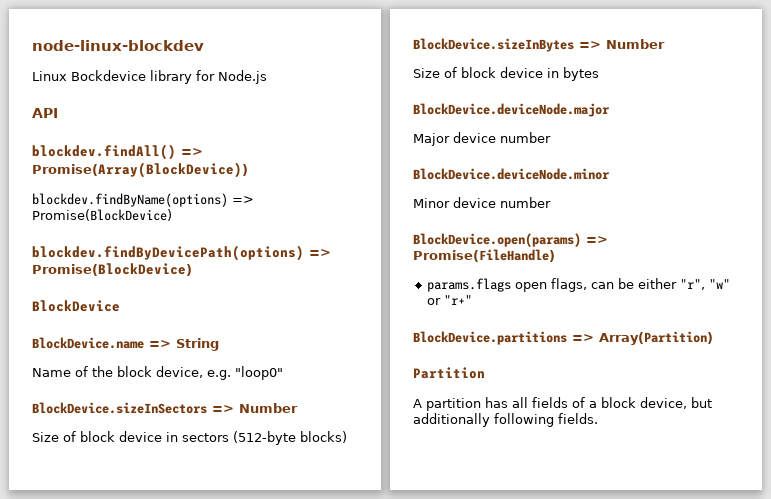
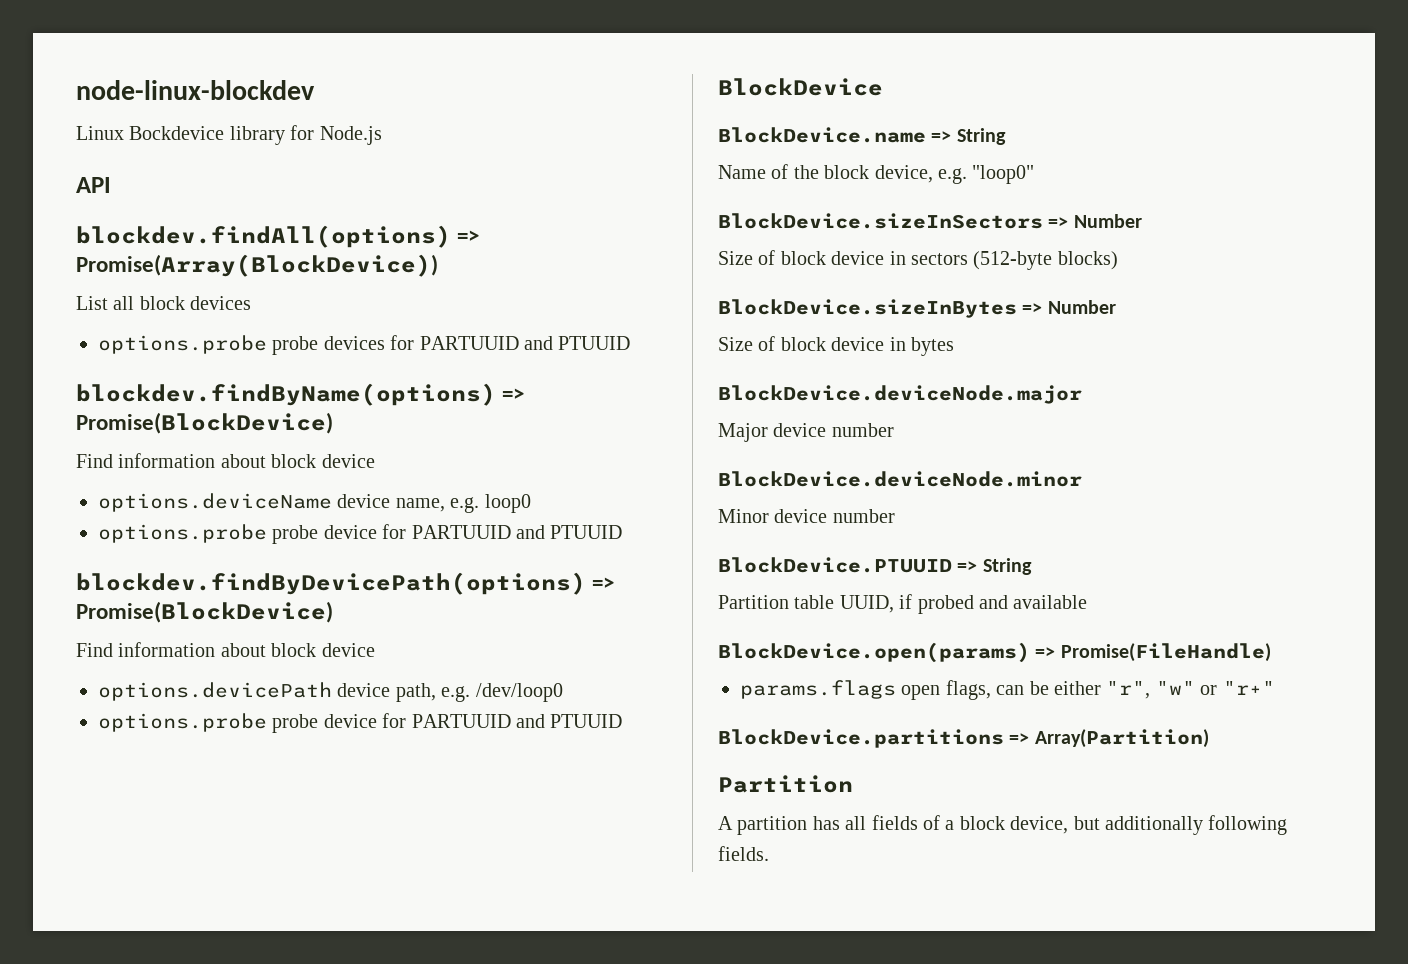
[32,144,176,160] blockdev.findAll() -> [76,225,451,248] blockdev.findAll(options)
[32,193,254,207] [32,209,172,221] [32,245,331,261] [32,263,192,276] blockdev.findByName(options) => Promise(BlockDevice) // blockdev.findByDevicePath(options) => Promise(BlockDevice) -> [76,296,252,310] [98,335,631,355] [76,383,525,406] [76,412,333,434] [76,453,375,468] [98,493,531,513] [98,524,623,544] [76,572,615,595] [76,601,333,623] [76,642,375,657] [98,682,563,702] [98,713,623,733] List all block devices // options.probe probe devices for PARTUUID and PTUUID // blockdev.findByName(options) => Promise(BlockDevice) // Find information about block device // options.deviceName device name, e.g. loop0 // options.probe probe device for PARTUUID and PTUUID // blockdev.findByDevicePath(options) => Promise(BlockDevice) // Find information about block device // options.devicePath device path, e.g. /dev/loop0 // options.probe probe device for PARTUUID and PTUUID
(551, 202) none -> [718,557,1032,575] [718,594,1088,614] // BlockDevice.PTUUID => String // Partition table UUID, if probed and available

